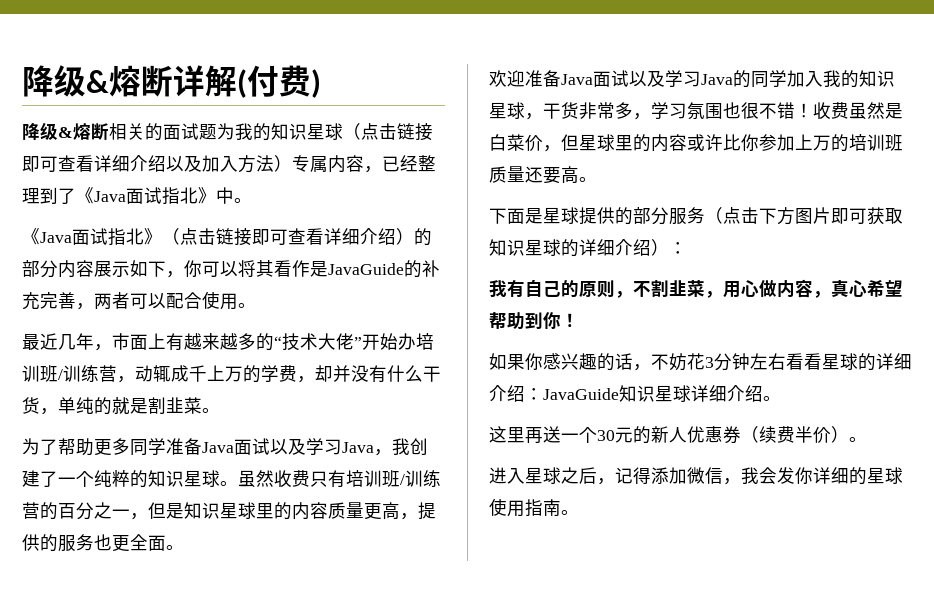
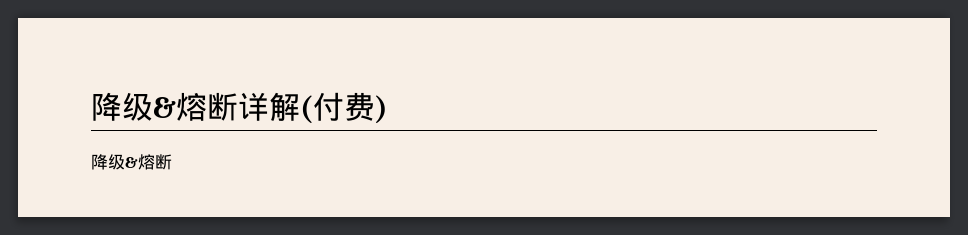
[109,123,433,141] [22,155,436,173] [22,187,252,205] [22,228,432,246] [22,260,440,278] [22,291,256,310] [22,333,434,351] [22,365,441,383] [22,397,220,415] [22,438,428,456] [22,470,441,488] [22,502,436,520] [22,534,184,552] [489,70,895,88] [489,102,903,120] [489,134,903,152] [489,166,597,184] [489,207,903,225] [489,239,687,257] [489,279,903,298] [489,312,579,330] [489,353,912,371] [489,385,781,402] [489,426,867,444] [489,467,903,485] [489,498,579,517] 相关的面试题为我的知识星球（点击链接即可查看详细介绍以及加入方法）专属内容，已经整理到了《Java面试指北》中。 // 《Java面试指北》（点击链接即可查看详细介绍）的部分内容展示如下，你可以将其看作是JavaGuide的补充完善，两者可以配合使用。 // 最近几年，市面上有越来越多的“技术大佬”开始办培训班/训练营，动辄成千上万的学费，却并没有什么干货，单纯的就是割韭菜。 // 为了帮助更多同学准备Java面试以及学习Java，我创建了一个纯粹的知识星球。虽然收费只有培训班/训练营的百分之一，但是知识星球里的内容质量更高，提供的服务也更全面。 // 欢迎准备Java面试以及学习Java的同学加入我的知识星球，干货非常多，学习氛围也很不错！收费虽然是白菜价，但星球里的内容或许比你参加上万的培训班质量还要高。 // 下面是星球提供的部分服务（点击下方图片即可获取知识星球的详细介绍）： // 我有自己的原则，不割韭菜，用心做内容，真心希望帮助到你！ // 如果你感兴趣的话，不妨花3分钟左右看看星球的详细介绍：JavaGuide知识星球详细介绍。 // 这里再送一个30元的新人优惠券（续费半价）。 // 进入星球之后，记得添加微信，我会发你详细的星球使用指南。 -> (172, 162) none

